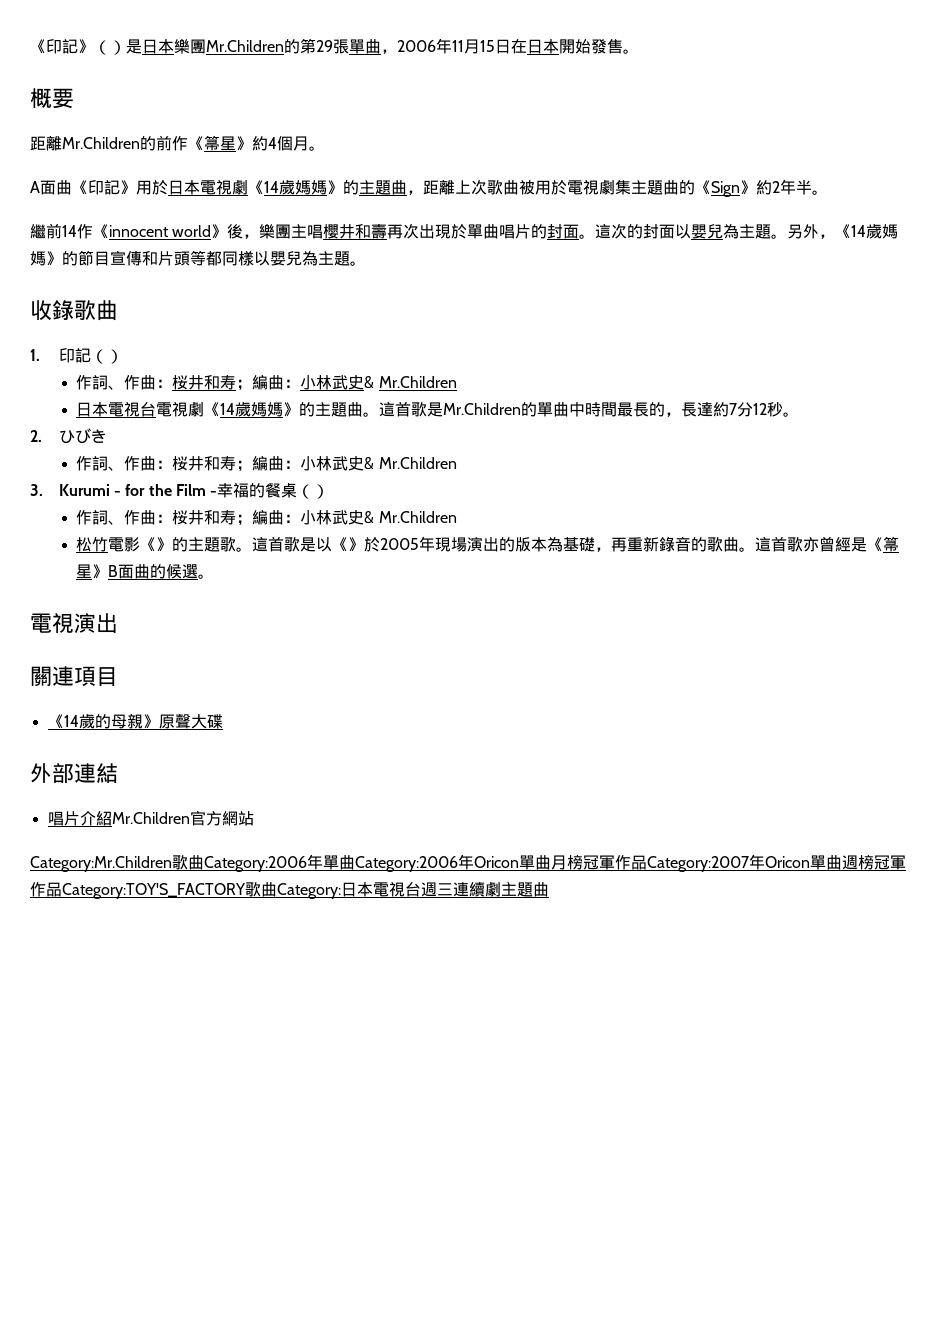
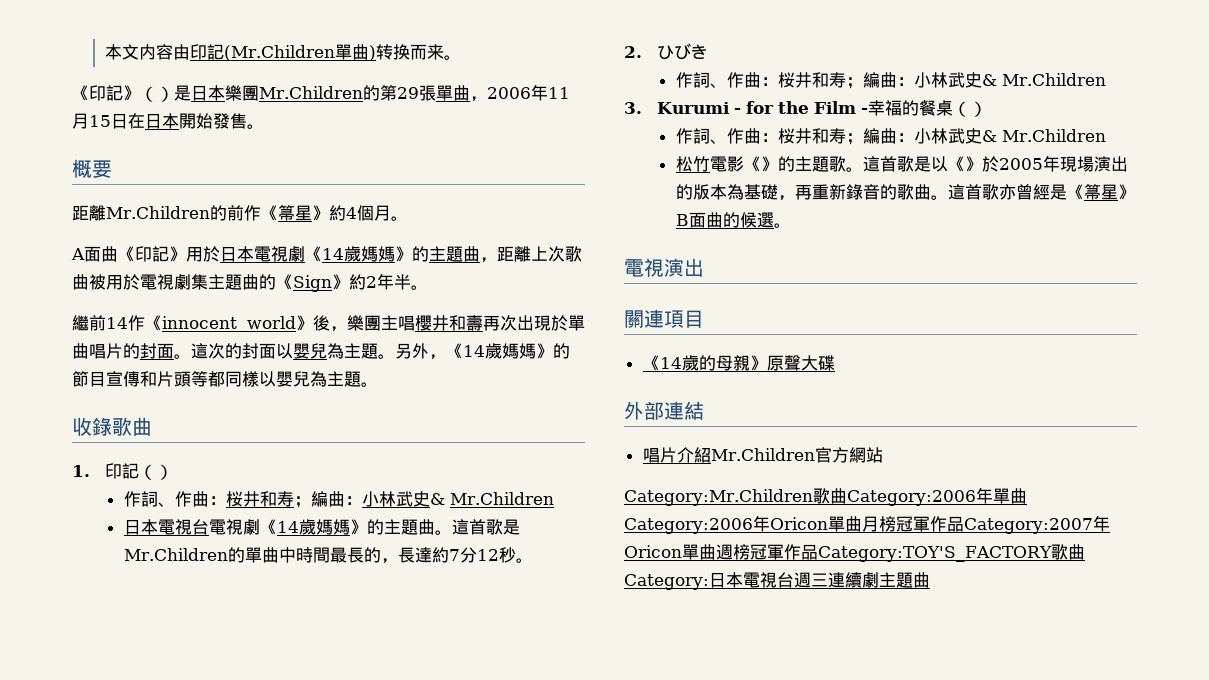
(30, 46) none -> [104,44,461,61] 本文内容由印記(Mr.Children單曲)转换而来。 //

